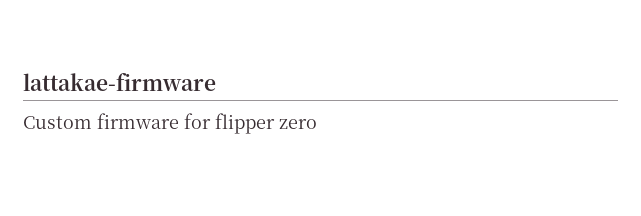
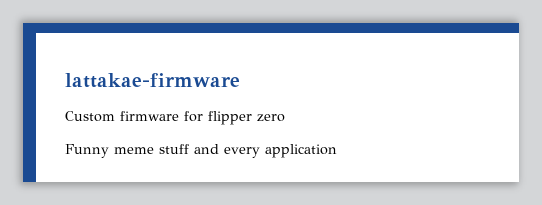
(317, 124) none -> [65,144,337,158] // Funny meme stuff and every application

